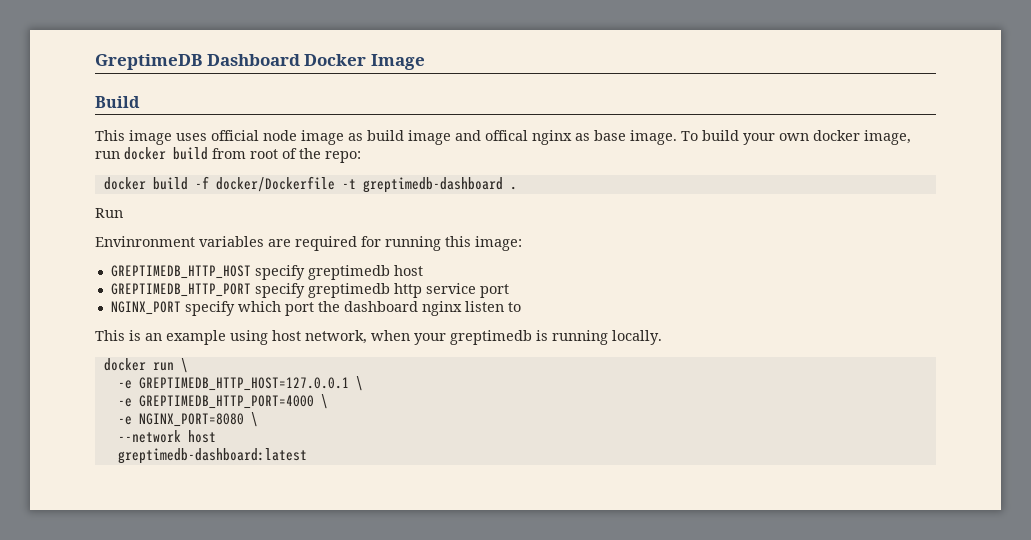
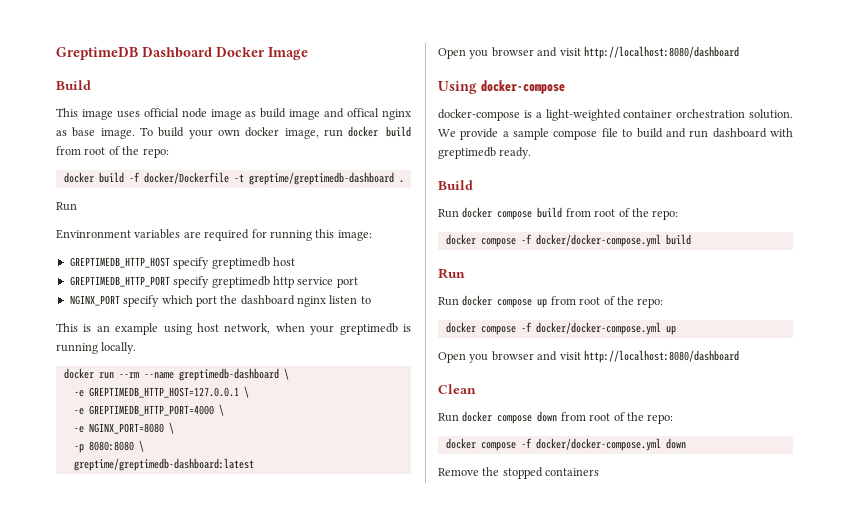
[362,177,503,193] greptimedb-dashboard -> [248,172,394,185] greptime/greptimedb-dashboard
(174, 366) none -> [118,368,279,381] --rm --name greptimedb-dashboard
[117,430,216,443] [117,448,307,464] --network host // greptimedb-dashboard:latest -> [73,440,144,453] [73,458,254,471] [438,46,739,59] [438,80,565,94] [438,109,793,121] [438,128,793,140] [438,147,532,159] [438,180,473,190] [438,207,679,220] [445,234,691,247] [438,268,465,279] [438,295,664,308] [445,322,676,335] [438,350,739,363] [438,384,476,394] [438,411,674,424] [445,438,686,451] [438,467,600,479] -p 8080:8080 \ // greptime/greptimedb-dashboard:latest // Open you browser and visit http://localhost:8080/dashboard // Using docker-compose // docker-compose is a light-weighted container orchestration solution. We provide a sample compose file to build and run dashboard with greptimedb ready. // Build // Run docker compose build from root of the repo: // docker compose -f docker/docker-compose.yml build // Run // Run docker compose up from root of the repo: // docker compose -f docker/docker-compose.yml up // Open you browser and visit http://localhost:8080/dashboard // Clean // Run docker compose down from root of the repo: // docker compose -f docker/docker-compose.yml down // Remove the stopped containers

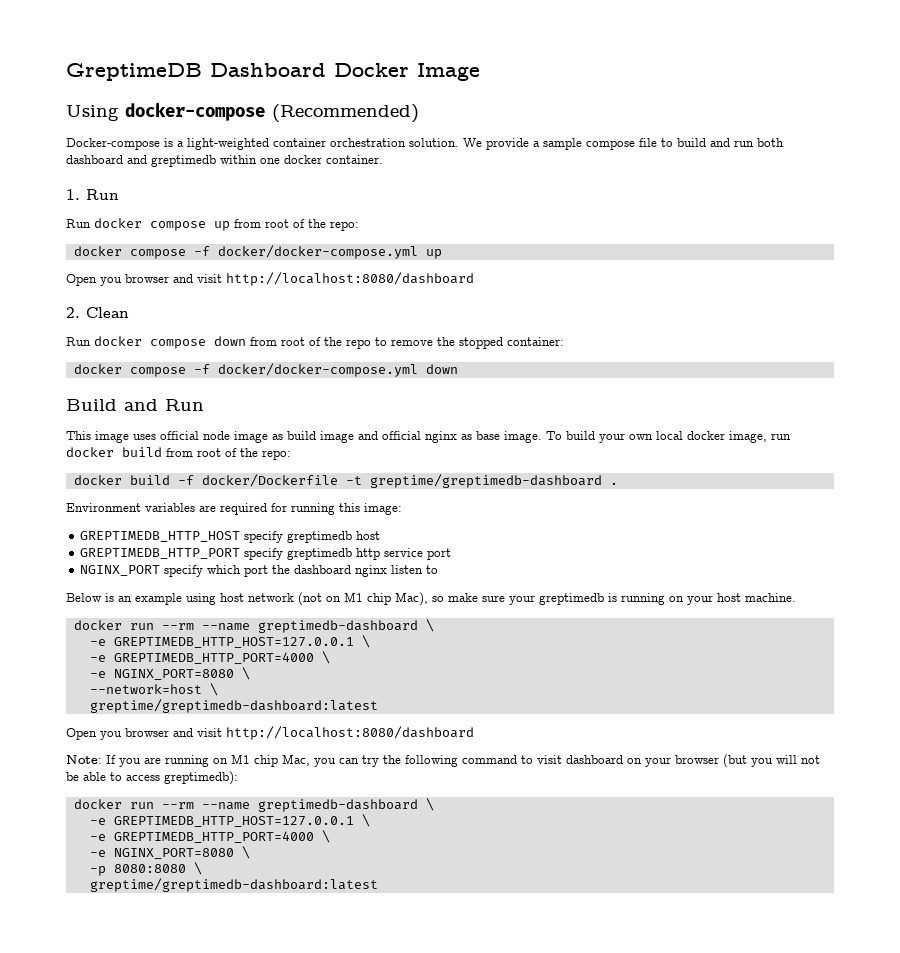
[56,80,91,90] // Build -> [66,102,419,123] [66,138,784,150] [66,155,383,167] [66,189,119,200] [66,218,359,231] [73,245,442,259] [66,272,474,286] [66,307,129,318] [66,336,564,349] [73,363,458,377] [66,399,204,411] // Using docker-compose (Recommended) // Docker-compose is a light-weighted container orchestration solution. We provide a sample compose file to build and run both dashboard and greptimedb within one docker container. // 1. Run // Run docker compose up from root of the repo: // docker compose -f docker/docker-compose.yml up // Open you browser and visit http://localhost:8080/dashboard // 2. Clean // Run docker compose down from root of the repo to remove the stopped container: // docker compose -f docker/docker-compose.yml down // Build and Run
[347,108,380,117] offical -> [382,431,421,440] official
(240, 132) none -> [656,431,683,440] local
[56,202,77,211] [56,229,131,239] Run // Envinronment -> [66,503,141,512] Environment
[56,323,78,332] This -> [66,593,102,602] Below
[224,323,411,335] [56,342,137,354] network, when your greptimedb is running locally. -> [248,592,796,606] [73,619,434,633] [89,635,370,648] [89,651,330,664] [89,667,250,680] [89,683,218,696] [89,699,378,713] [66,726,474,740] [66,754,820,768] [66,771,238,785] network (not on M1 chip Mac), so make sure your greptimedb is running on your host machine. // docker run --rm --name greptimedb-dashboard \ // -e GREPTIMEDB_HTTP_HOST=127.0.0.1 \ // -e GREPTIMEDB_HTTP_PORT=4000 \ // -e NGINX_PORT=8080 \ // --network=host \ // greptime/greptimedb-dashboard:latest // Open you browser and visit http://localhost:8080/dashboard // Note: If you are running on M1 chip Mac, you can try the following command to visit dashboard on your browser (but you will not be able to access greptimedb):
[438,46,739,59] [438,80,565,94] [438,109,793,121] [438,128,793,140] [438,147,532,159] [438,180,473,190] [438,207,679,220] [445,234,691,247] [438,268,465,279] [438,295,664,308] [445,322,676,335] [438,350,739,363] [438,384,476,394] [438,411,674,424] [445,438,686,451] [438,467,600,479] // Open you browser and visit http://localhost:8080/dashboard // Using docker-compose // docker-compose is a light-weighted container orchestration solution. We provide a sample compose file to build and run dashboard with greptimedb ready. // Build // Run docker compose build from root of the repo: // docker compose -f docker/docker-compose.yml build // Run // Run docker compose up from root of the repo: // docker compose -f docker/docker-compose.yml up // Open you browser and visit http://localhost:8080/dashboard // Clean // Run docker compose down from root of the repo: // docker compose -f docker/docker-compose.yml down // Remove the stopped containers -> (378, 885) none

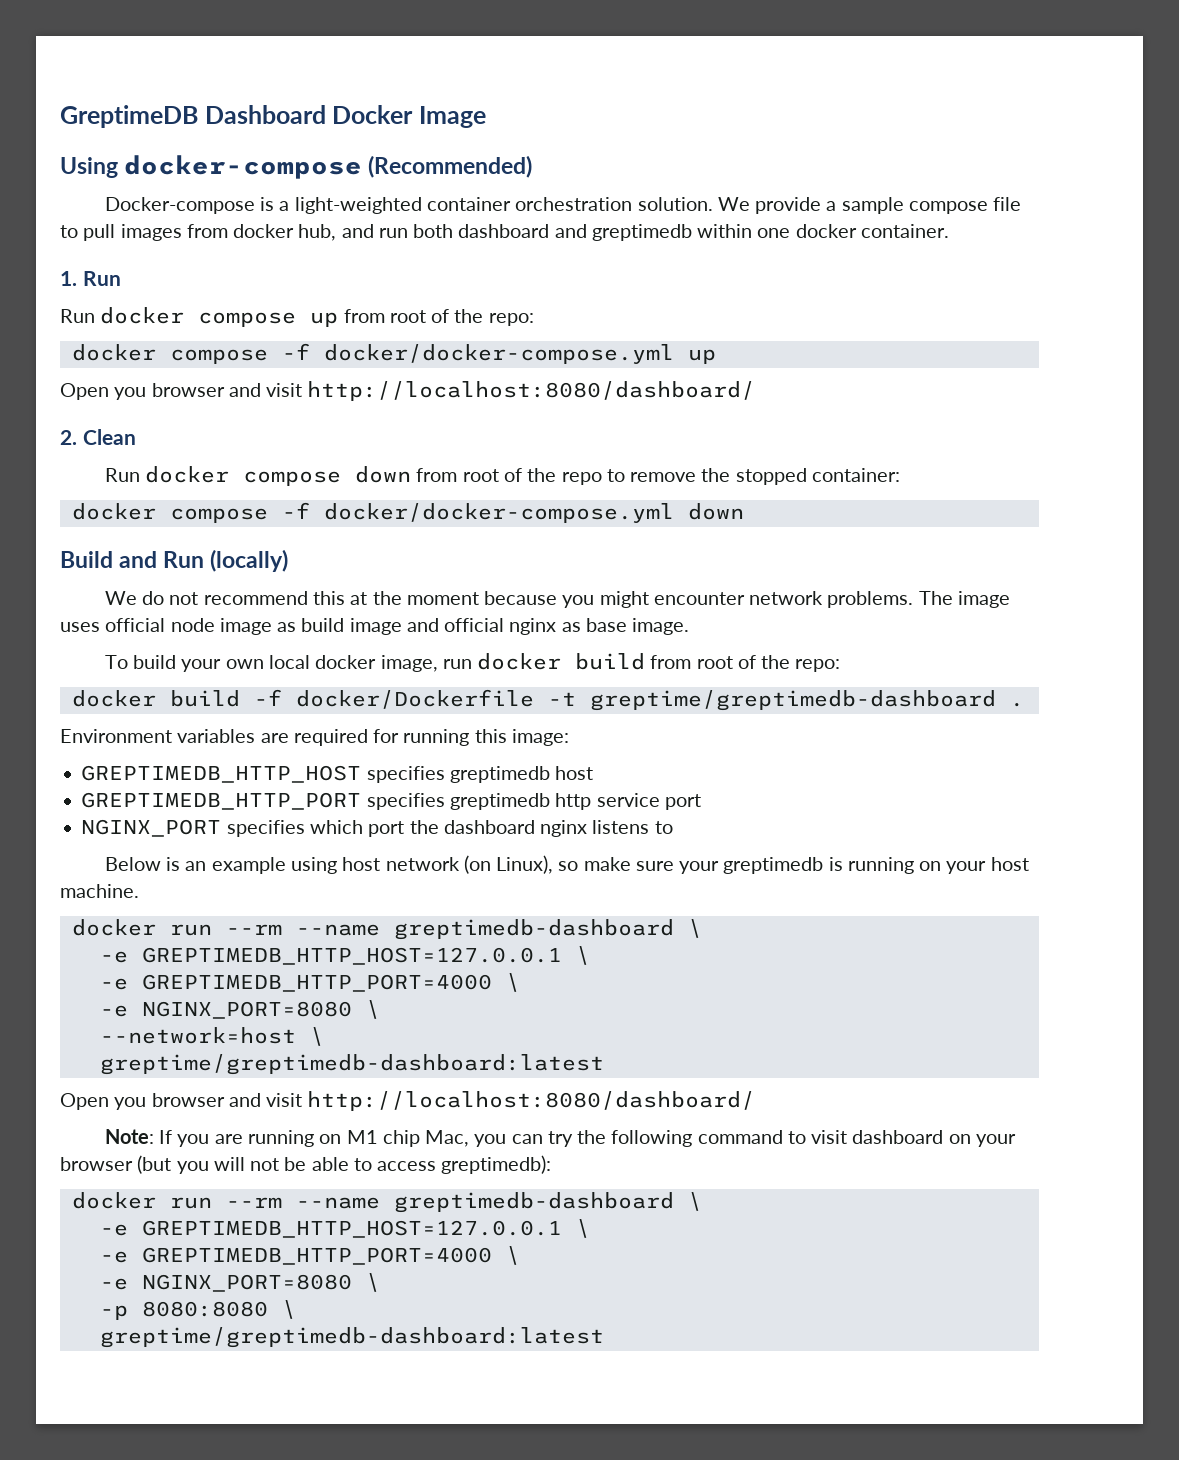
[677,138,706,147] build -> [83,224,337,241] pull images from docker hub,
[226,272,474,286] http://localhost:8080/dashboard -> [307,381,756,401] http://localhost:8080/dashboard/
[66,431,91,440] // This -> [210,549,289,572] [104,591,953,608] (locally) // We do not recommend this at the moment because you might encounter network problems. The
(542, 437) none -> (690, 626) //
[244,531,284,543] specify -> [366,766,445,783] specifies
[244,548,284,560] specify -> [366,793,445,810] specifies
[164,565,204,577] specify -> [226,820,305,837] specifies
[391,565,424,574] listen -> [592,820,650,834] listens
[298,592,428,606] (not on M1 chip Mac), -> [463,855,554,874] (on Linux),
[226,726,474,740] http://localhost:8080/dashboard -> [307,1091,756,1111] http://localhost:8080/dashboard/

